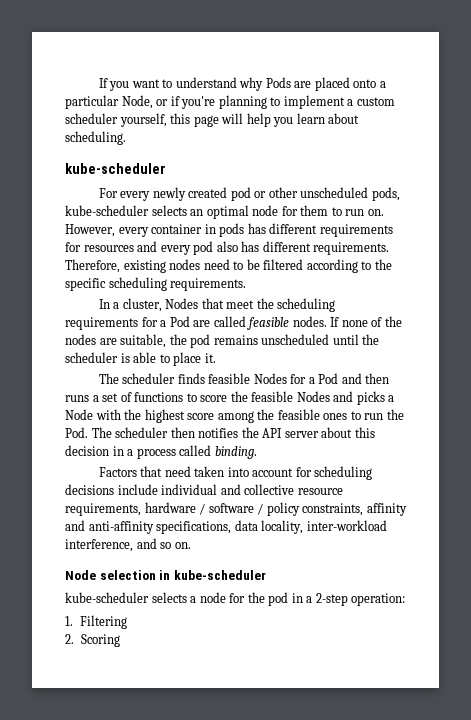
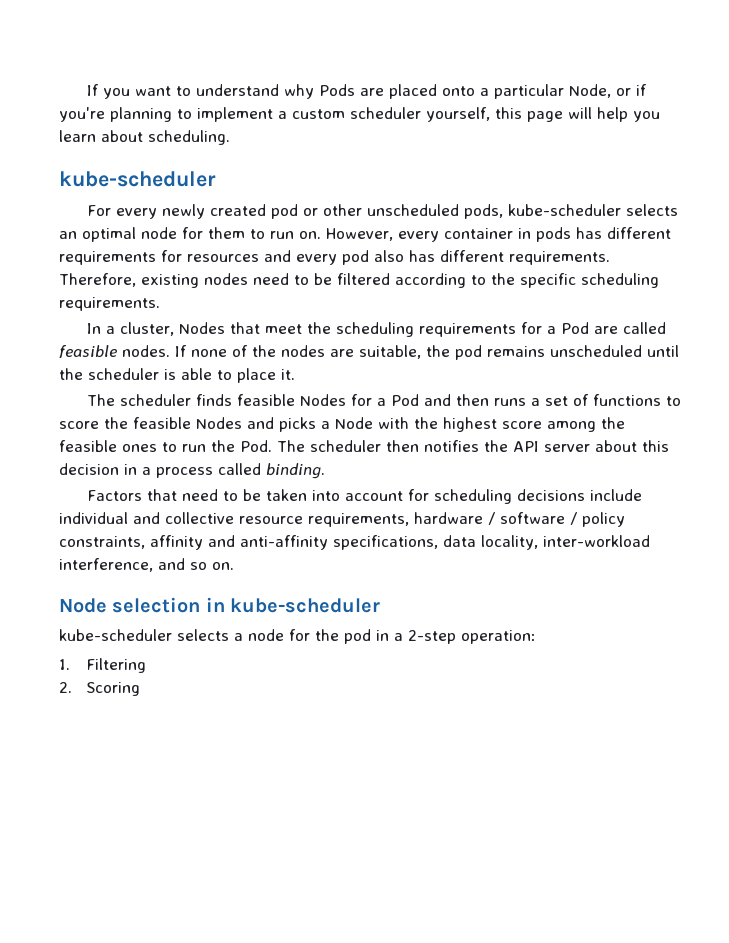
(191, 471) none -> [223,489,262,501] to be

